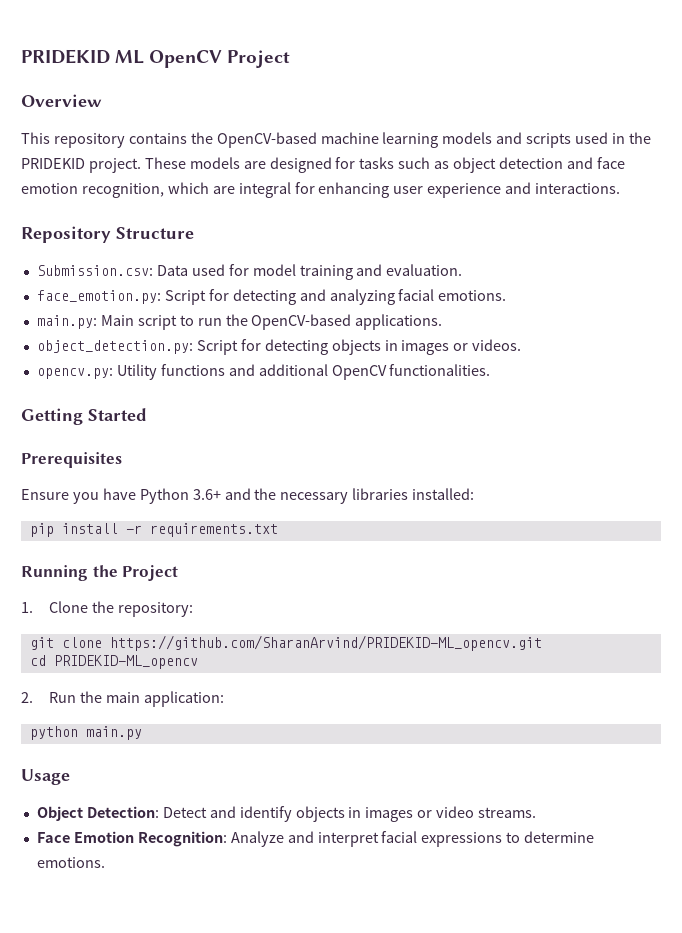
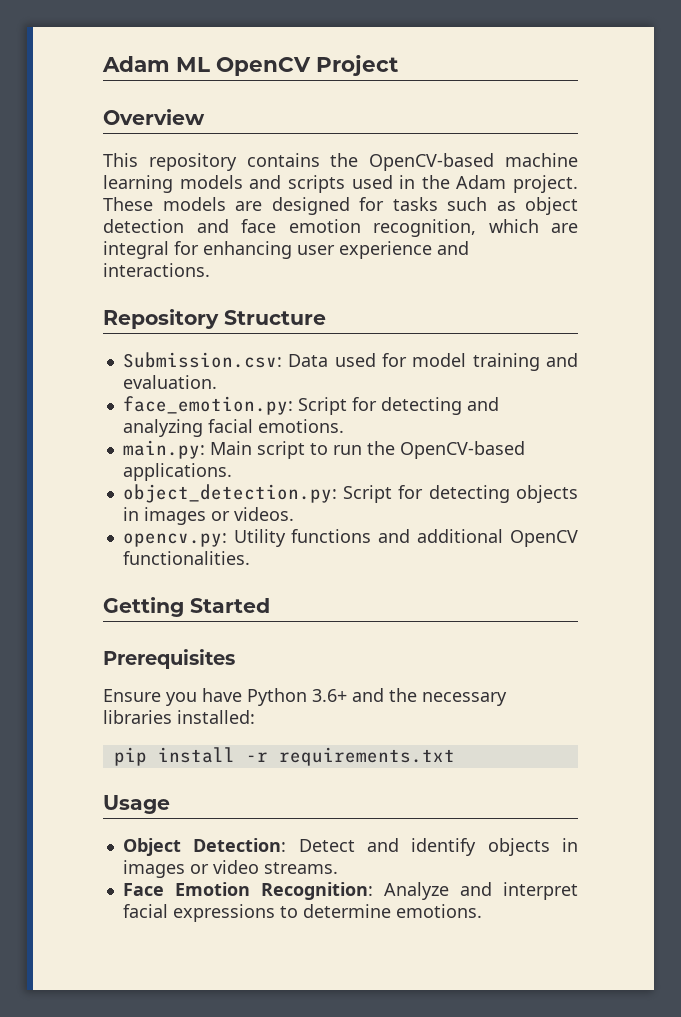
[21,49,110,64] PRIDEKID -> [102,56,170,72] Adam
[21,158,85,169] PRIDEKID -> [456,175,507,189] Adam
[21,565,179,581] [21,601,193,617] [29,635,542,651] [29,655,198,669] [21,691,224,707] [29,726,142,740] // Running the Project // 1. Clone the repository: // git clone https://github.com/SharanArvind/PRIDEKID-ML_opencv.git // cd PRIDEKID-ML_opencv // 2. Run the main application: // python main.py -> (455, 756) none

